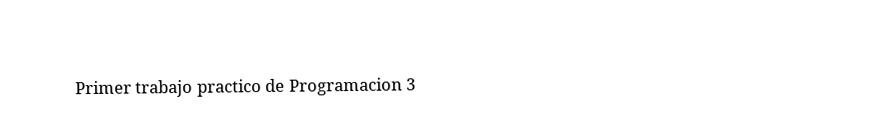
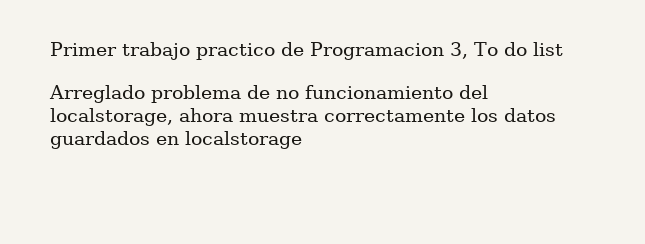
[406,78,417,91] 3 -> [450,42,563,59] [49,85,488,103] [50,108,556,126] [50,131,302,149] 3, To do list // Arreglado problema de no funcionamiento del localstorage, ahora muestra correctamente los datos guardados en localstorage

